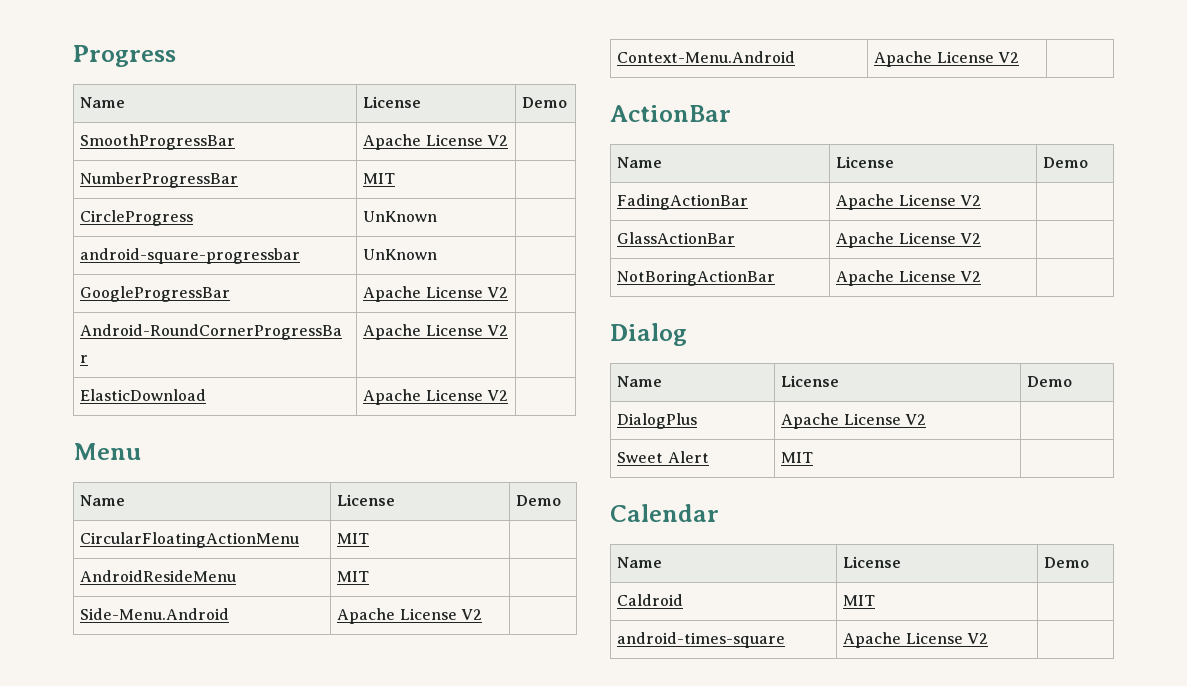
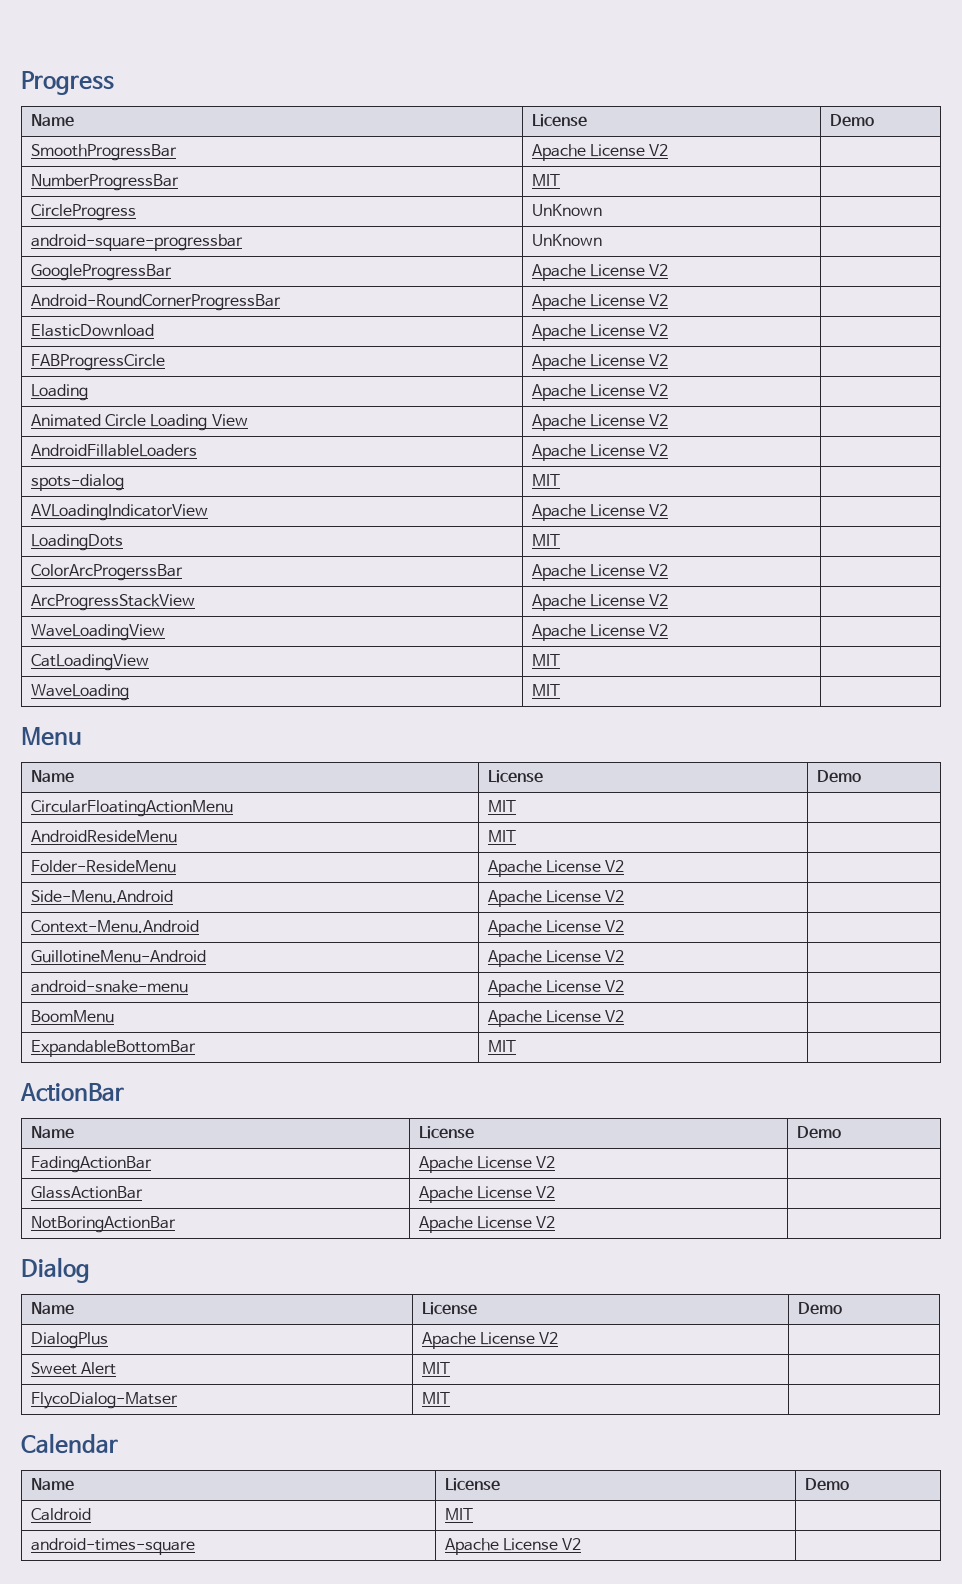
(509, 395) none -> [30,354,165,371] [531,354,669,371] [30,384,88,401] [531,384,669,401] [30,414,248,431] [531,414,669,431] [30,444,197,457] [531,444,669,461] [30,474,124,491] [531,474,560,486] [30,504,208,521] [531,504,669,521] [30,534,123,551] [531,534,560,546] [30,564,183,581] [531,564,669,581] [30,594,195,611] [531,594,669,611] [30,624,165,641] [531,624,669,641] [30,654,149,671] [531,654,560,666] [30,684,129,701] [531,684,560,696] // FABProgressCircle | Apache License V2 | // Loading | Apache License V2 | // Animated Circle Loading View | Apache License V2 | // AndroidFillableLoaders | Apache License V2 | // spots-dialog | MIT | // AVLoadingIndicatorView | Apache License V2 | // LoadingDots | MIT | // ColorArcProgerssBar | Apache License V2 | // ArcProgressStackView | Apache License V2 | // WaveLoadingView | Apache License V2 | // CatLoadingView | MIT | // WaveLoading | MIT |
(370, 576) none -> [30,860,176,873] [487,860,625,877] // Folder-ResideMenu | Apache License V2 |
(1020, 57) none -> [30,950,206,963] [487,950,625,967] [30,980,188,993] [487,980,625,997] [30,1010,114,1023] [487,1010,625,1027] [30,1040,196,1057] [487,1040,516,1052] // GuillotineMenu-Android | Apache License V2 | // android-snake-menu | Apache License V2 | // BoomMenu | Apache License V2 | // ExpandableBottomBar | MIT |
(814, 457) none -> [30,1392,178,1409] [421,1392,450,1404] // FlycoDialog-Matser | MIT |

